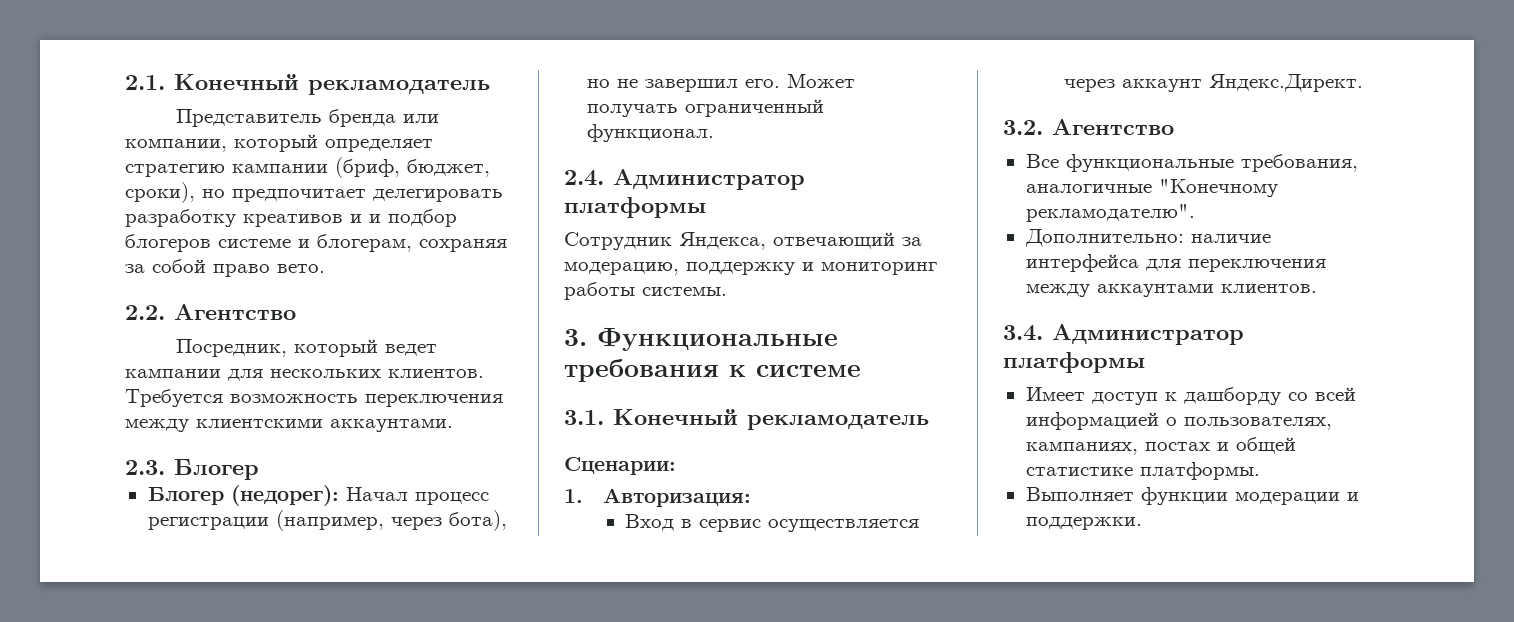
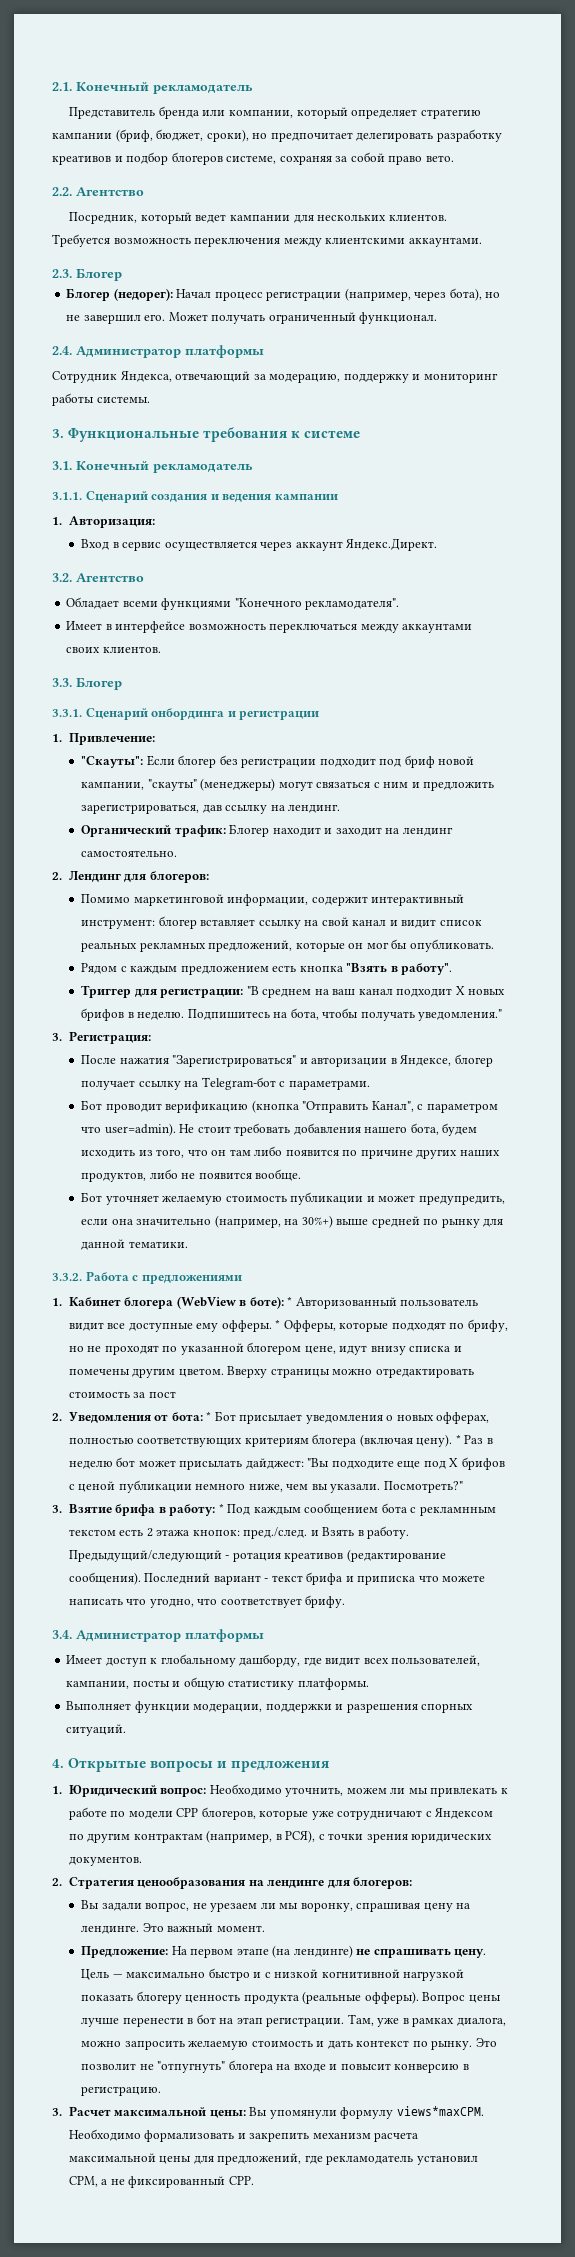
[369,214,381,223] и -> (123, 159) none
[218,234,412,252] системе и блогерам, -> [226,155,277,164] системе,
[564,457,676,475] Сценарии: -> [52,491,338,503] 3.1.1. Сценарий создания и ведения кампании
[1025,154,1358,172] [1025,179,1278,197] [1025,204,1195,222] [1024,229,1271,247] [1025,254,1326,272] Все функциональные требования, аналогичные "Конечному рекламодателю". // Дополнительно: наличие интерфейса для переключения -> [66,597,400,610] [66,621,358,633] Обладает всеми функциями "Конечного рекламодателя". // Имеет в интерфейсе возможность переключаться
[1220,284,1317,293] клиентов. -> [66,646,161,653] [52,677,122,690] [52,708,320,720] [52,733,155,745] [81,755,475,768] [81,778,495,791] [81,804,341,814] [81,824,453,837] [81,850,178,857] [52,871,209,883] [81,894,465,906] [81,916,482,929] [81,939,494,952] [81,963,453,975] [81,985,506,998] [81,1008,503,1021] [52,1031,151,1044] [81,1054,493,1067] [81,1077,370,1090] [81,1100,498,1113] [81,1123,478,1136] [81,1146,500,1159] [81,1169,302,1182] [81,1192,505,1205] [81,1215,504,1228] [81,1239,188,1250] [52,1271,242,1284] [52,1296,479,1309] [68,1319,508,1332] [68,1342,462,1355] [68,1366,474,1378] [68,1391,176,1398] [52,1411,490,1424] [68,1434,493,1447] [68,1457,505,1470] [68,1480,463,1493] [52,1503,496,1516] [68,1526,410,1539] [68,1549,446,1562] [68,1572,486,1585] [68,1595,346,1608] своих клиентов. // 3.3. Блогер // 3.3.1. Сценарий онбординга и регистрации // 1. Привлечение: // "Скауты": Если блогер без регистрации подходит под бриф новой кампании, "скауты" (менеджеры) могут связаться с ним и предложить зарегистрироваться, дав ссылку на лендинг. // Органический трафик: Блогер находит и заходит на лендинг самостоятельно. // 2. Лендинг для блогеров: // Помимо маркетинговой информации, содержит интерактивный инструмент: блогер вставляет ссылку на свой канал и видит список реальных рекламных предложений, которые он мог бы опубликовать. // Рядом с каждым предложением есть кнопка "Взять в работу". // Триггер для регистрации: "В среднем на ваш канал подходит X новых брифов в неделю. Подпишитесь на бота, чтобы получать уведомления." // 3. Регистрация: // После нажатия "Зарегистрироваться" и авторизации в Яндексе, блогер получает ссылку на Telegram-бот с параметрами. // Бот проводит верификацию (кнопка "Отправить Канал", с параметром что user=admin). Не стоит требовать добавления нашего бота, будем исходить из того, что он там либо появится по причине других наших продуктов, либо не появится вообще. // Бот уточняет желаемую стоимость публикации и может предупредить, если она значительно (например, на 30%+) выше средней по рынку для данной тематики. // 3.3.2. Работа с предложениями // 1. Кабинет блогера (WebView в боте): * Авторизованный пользователь видит все доступные ему офферы. * Офферы, которые подходят по брифу, но не проходят по указанной блогером цене, идут внизу списка и помечены другим цветом. Вверху страницы можно отредактировать стоимость за пост // 2. Уведомления от бота: * Бот присылает уведомления о новых офферах, полностью соответствующих критериям блогера (включая цену). * Раз в неделю бот может присылать дайджест: "Вы подходите еще под X брифов с ценой публикации немного ниже, чем вы указали. Посмотреть?" // 3. Взятие брифа в работу: * Под каждым сообщением бота с рекламнным текстом есть 2 этажа кнопок: пред./след. и Взять в работу. Предыдущий/следующий - ротация креативов (редактирование сообщения). Последний вариант - текст брифа и приписка что можете написать что угодно, что соответствует брифу.
[1183,387,1356,405] [1025,412,1332,430] [1025,437,1296,455] [1025,462,1260,480] [1025,487,1359,505] [1025,517,1142,530] дашборду со всей информацией о пользователях, кампаниях, постах и общей статистике платформы. // Выполняет функции модерации и поддержки. -> [160,1654,481,1667] [66,1677,369,1690] [66,1701,474,1713] [66,1724,127,1736] [52,1758,331,1772] [52,1784,508,1797] [68,1807,494,1820] [68,1830,493,1843] [68,1856,142,1866] [52,1877,413,1889] [81,1900,471,1912] [81,1923,265,1934] [81,1945,487,1958] [81,1968,465,1981] [81,1991,501,2004] [81,2014,506,2027] [81,2038,497,2050] [81,2060,469,2073] [81,2086,162,2096] [52,2106,484,2119] [68,2129,419,2142] [68,2153,478,2165] [68,2176,254,2188] глобальному дашборду, где видит всех пользователей, кампании, посты и общую статистику платформы. // Выполняет функции модерации, поддержки и разрешения спорных ситуаций. // 4. Открытые вопросы и предложения // 1. Юридический вопрос: Необходимо уточнить, можем ли мы привлекать к работе по модели CPP блогеров, которые уже сотрудничают с Яндексом по другим контрактам (например, в РСЯ), с точки зрения юридических документов. // 2. Стратегия ценообразования на лендинге для блогеров: // Вы задали вопрос, не урезаем ли мы воронку, спрашивая цену на лендинге. Это важный момент. // Предложение: На первом этапе (на лендинге) не спрашивать цену. Цель — максимально быстро и с низкой когнитивной нагрузкой показать блогеру ценность продукта (реальные офферы). Вопрос цены лучше перенести в бот на этап регистрации. Там, уже в рамках диалога, можно запросить желаемую стоимость и дать контекст по рынку. Это позволит не "отпугнуть" блогера на входе и повысит конверсию в регистрацию. // 3. Расчет максимальной цены: Вы упомянули формулу views*maxCPM. Необходимо формализовать и закрепить механизм расчета максимальной цены для предложений, где рекламодатель установил CPM, а не фиксированный CPP.

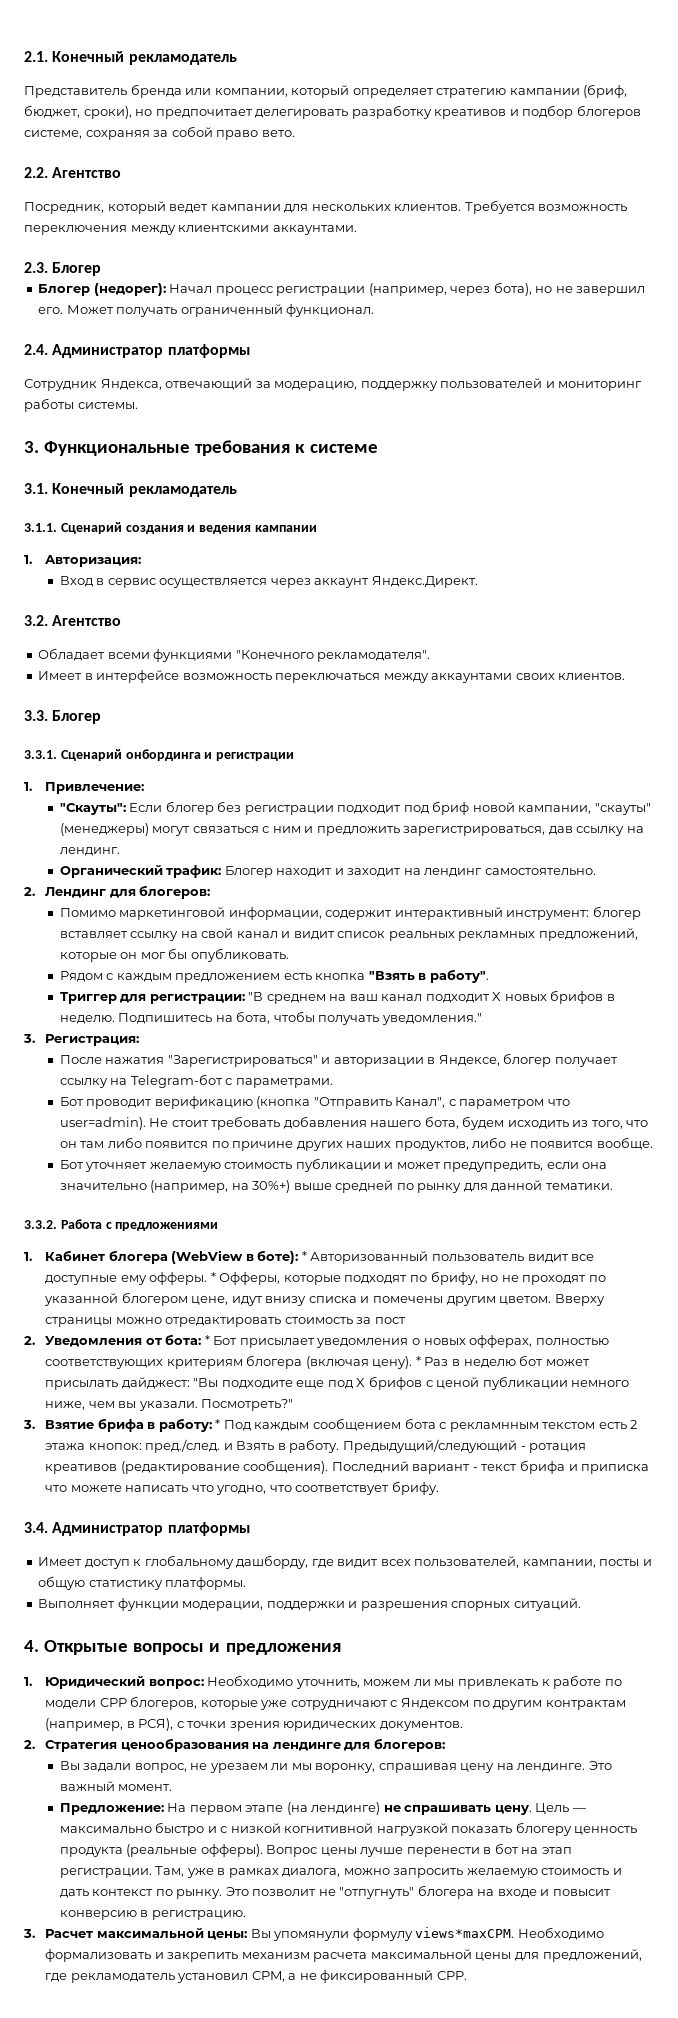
(409, 378) none -> [440,378,543,389] пользователей

